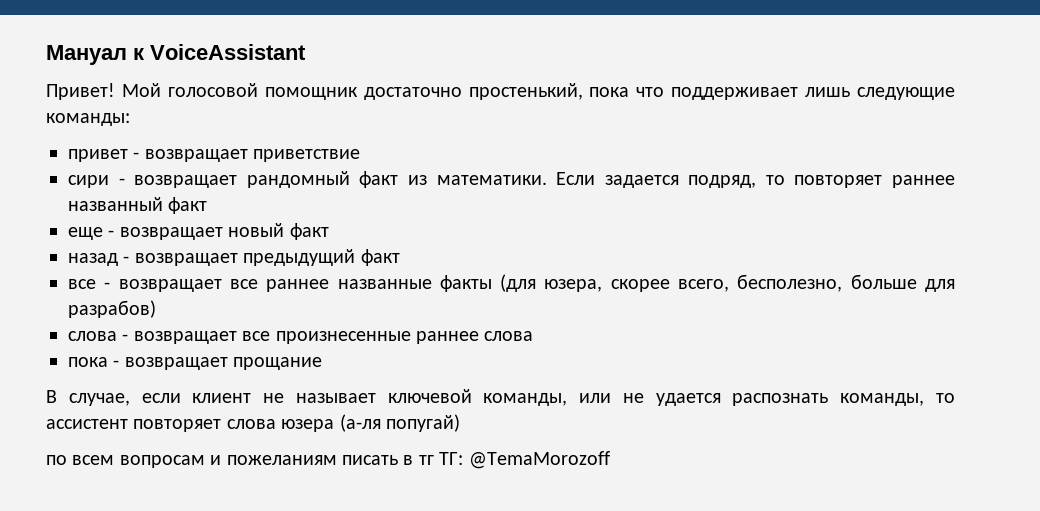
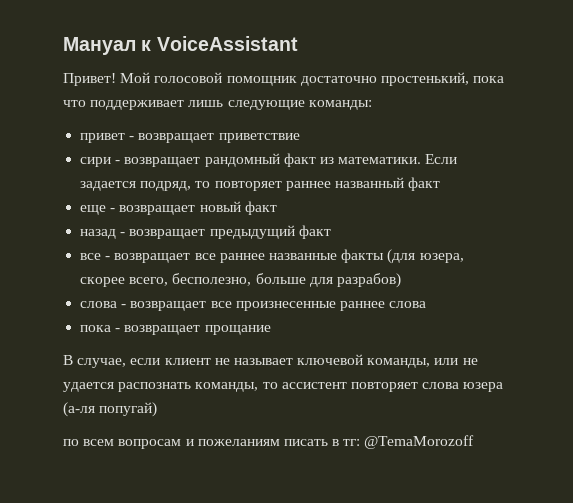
[418,452,464,465] тг ТГ: -> [343,439,361,446] тг:

